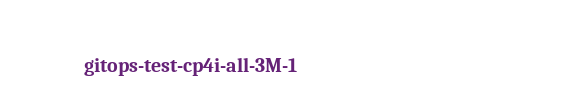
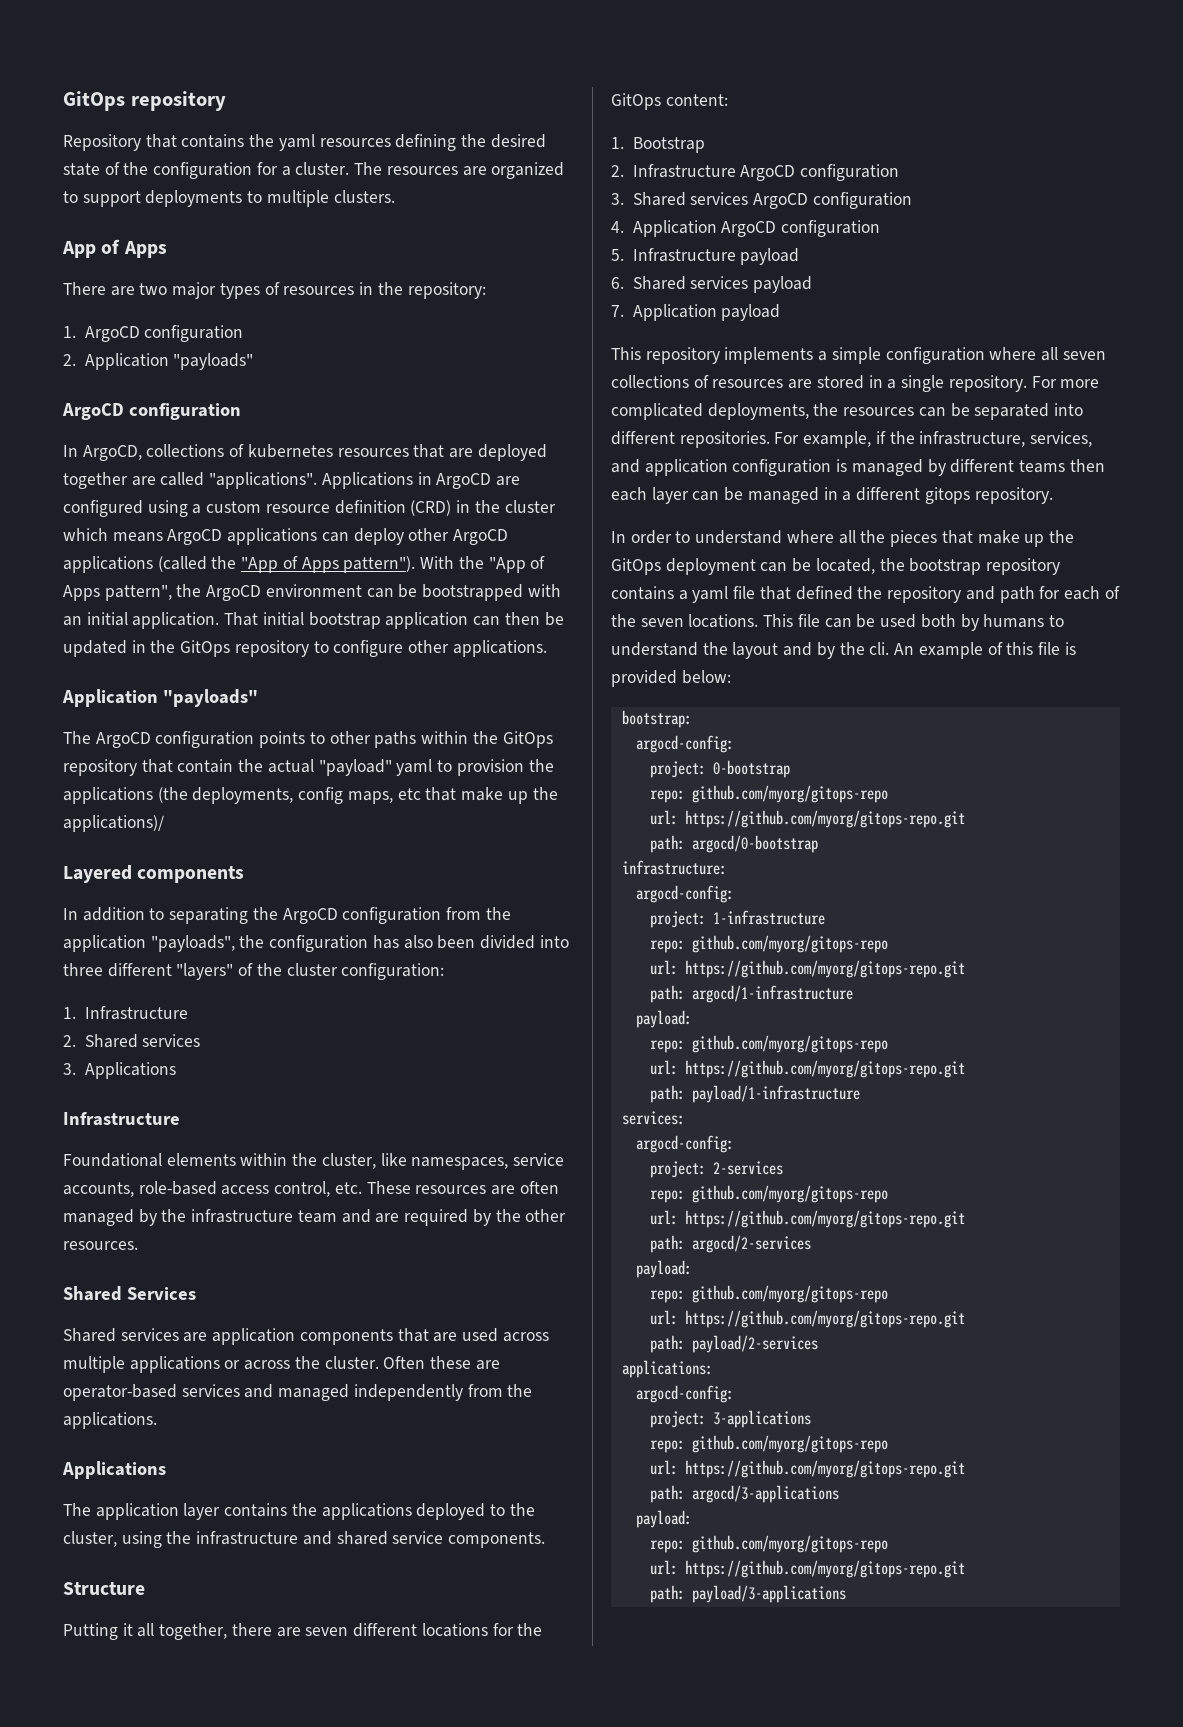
[84,57,297,76] gitops-test-cp4i-all-3M-1 -> [63,91,226,111] [63,134,546,151] [63,162,565,179] [63,190,395,207] [62,239,167,258] [63,282,486,299] [63,325,244,342] [63,353,254,370] [62,403,241,420] [63,444,547,461] [63,472,521,489] [63,500,556,517] [63,528,509,545] [63,556,546,573] [63,584,561,601] [63,612,564,629] [63,640,547,657] [62,689,258,707] [63,731,553,748] [63,759,554,776] [63,787,558,804] [63,815,164,832] [63,865,245,883] [63,907,511,924] [63,935,569,952] [63,963,445,980] [63,1006,188,1020] [63,1034,201,1048] [63,1062,176,1079] [63,1112,180,1126] [63,1153,565,1170] [63,1181,559,1197] [63,1209,567,1226] [63,1241,138,1250] [63,1286,196,1301] [63,1328,549,1345] [63,1356,500,1373] [63,1384,533,1401] [63,1412,157,1429] [62,1461,166,1479] [63,1503,535,1520] [63,1531,546,1548] [63,1582,145,1595] [63,1623,543,1640] [611,93,728,110] [611,137,705,153] [611,164,900,181] [611,192,912,209] [611,220,881,237] [611,248,800,265] [611,276,813,293] [611,304,781,321] [611,347,1106,364] [611,375,1100,392] [611,403,1084,420] [611,431,1093,448] [611,459,1105,476] [611,487,1053,504] [611,530,1074,547] [611,558,1061,575] [611,586,1120,603] [611,614,1064,631] [611,642,1076,659] [611,670,731,687] [621,710,692,728] [635,735,734,753] [649,760,790,778] [649,785,888,803] [649,810,965,828] [649,835,818,853] [621,860,727,875] [635,885,734,903] [649,910,825,928] [649,935,888,953] [649,960,965,978] [649,985,853,1003] [635,1010,692,1028] [649,1035,888,1053] [649,1060,965,1078] [649,1085,860,1103] [621,1111,685,1125] [635,1135,734,1153] [649,1161,783,1178] [649,1185,888,1203] [649,1210,965,1228] [649,1235,811,1253] [635,1260,692,1278] [649,1285,888,1303] [649,1310,965,1328] [649,1335,818,1353] [621,1360,713,1378] [635,1385,734,1403] [649,1410,811,1428] [649,1435,888,1453] [649,1460,965,1478] [649,1485,839,1503] [635,1510,692,1528] [649,1535,888,1553] [649,1560,965,1578] [649,1585,846,1603] GitOps repository // Repository that contains the yaml resources defining the desired state of the configuration for a cluster. The resources are organized to support deployments to multiple clusters. // App of Apps // There are two major types of resources in the repository: // 1. ArgoCD configuration // 2. Application "payloads" // ArgoCD configuration // In ArgoCD, collections of kubernetes resources that are deployed together are called "applications". Applications in ArgoCD are configured using a custom resource definition (CRD) in the cluster which means ArgoCD applications can deploy other ArgoCD applications (called the "App of Apps pattern"). With the "App of Apps pattern", the ArgoCD environment can be bootstrapped with an initial application. That initial bootstrap application can then be updated in the GitOps repository to configure other applications. // Application "payloads" // The ArgoCD configuration points to other paths within the GitOps repository that contain the actual "payload" yaml to provision the applications (the deployments, config maps, etc that make up the applications)/ // Layered components // In addition to separating the ArgoCD configuration from the application "payloads", the configuration has also been divided into three different "layers" of the cluster configuration: // 1. Infrastructure // 2. Shared services // 3. Applications // Infrastructure // Foundational elements within the cluster, like namespaces, service accounts, role-based access control, etc. These resources are often managed by the infrastructure team and are required by the other resources. // Shared Services // Shared services are application components that are used across multiple applications or across the cluster. Often these are operator-based services and managed independently from the applications. // Applications // The application layer contains the applications deployed to the cluster, using the infrastructure and shared service components. // Structure // Putting it all together, there are seven different locations for the GitOps content: // 1. Bootstrap // 2. Infrastructure ArgoCD configuration // 3. Shared services ArgoCD configuration // 4. Application ArgoCD configuration // 5. Infrastructure payload // 6. Shared services payload // 7. Application payload // This repository implements a simple configuration where all seven collections of resources are stored in a single repository. For more complicated deployments, the resources can be separated into different repositories. For example, if the infrastructure, services, and application configuration is managed by different teams then each layer can be managed in a different gitops repository. // In order to understand where all the pieces that make up the GitOps deployment can be located, the bootstrap repository contains a yaml file that defined the repository and path for each of the seven locations. This file can be used both by humans to understand the layout and by the cli. An example of this file is provided below: // bootstrap: // argocd-config: // project: 0-bootstrap // repo: github.com/myorg/gitops-repo // url: https://github.com/myorg/gitops-repo.git // path: argocd/0-bootstrap // infrastructure: // argocd-config: // project: 1-infrastructure // repo: github.com/myorg/gitops-repo // url: https://github.com/myorg/gitops-repo.git // path: argocd/1-infrastructure // payload: // repo: github.com/myorg/gitops-repo // url: https://github.com/myorg/gitops-repo.git // path: payload/1-infrastructure // services: // argocd-config: // project: 2-services // repo: github.com/myorg/gitops-repo // url: https://github.com/myorg/gitops-repo.git // path: argocd/2-services // payload: // repo: github.com/myorg/gitops-repo // url: https://github.com/myorg/gitops-repo.git // path: payload/2-services // applications: // argocd-config: // project: 3-applications // repo: github.com/myorg/gitops-repo // url: https://github.com/myorg/gitops-repo.git // path: argocd/3-applications // payload: // repo: github.com/myorg/gitops-repo // url: https://github.com/myorg/gitops-repo.git // path: payload/3-applications

